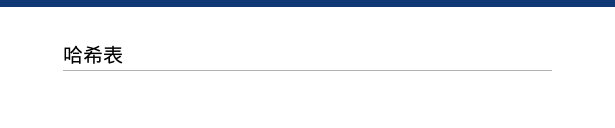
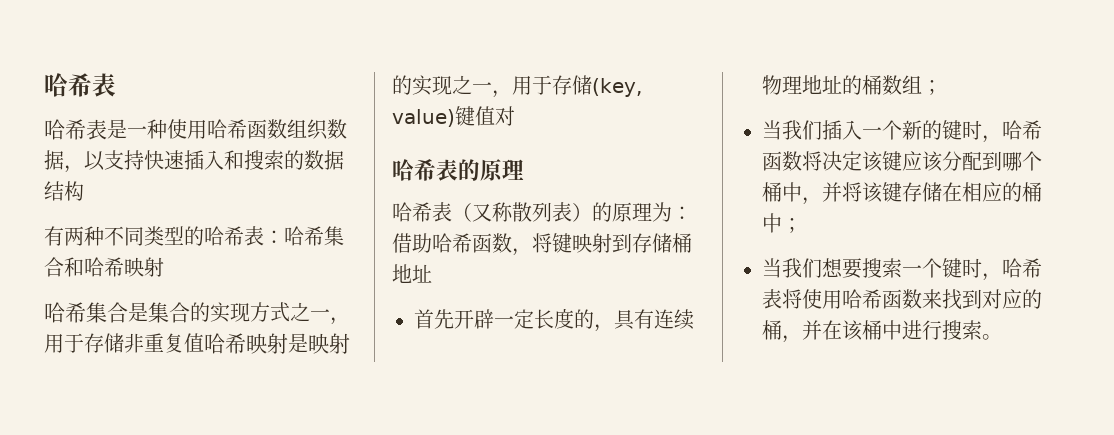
[63,45,123,64] 哈希表 -> [44,73,116,97] [44,119,347,140] [44,150,344,173] [44,181,84,201] [44,226,344,246] [44,257,164,277] [44,302,350,325] [44,333,350,354] [392,75,642,98] [392,106,515,127] [392,159,524,181] [392,202,692,222] [392,233,692,256] [392,264,432,283] [414,308,694,332] [762,75,942,95] [762,120,1042,143] [762,151,1042,172] [762,182,1042,205] [762,213,802,233] [762,258,1042,281] [762,289,1042,310] [762,320,1002,343] 哈希表 // 哈希表是一种使用哈希函数组织数据，以支持快速插入和搜索的数据结构 // 有两种不同类型的哈希表：哈希集合和哈希映射 // 哈希集合是集合的实现方式之一，用于存储非重复值哈希映射是映射的实现之一，用于存储(key, value)键值对 // 哈希表的原理 // 哈希表（又称散列表）的原理为：借助哈希函数，将键映射到存储桶地址 // 首先开辟一定长度的，具有连续物理地址的桶数组； // 当我们插入一个新的键时，哈希函数将决定该键应该分配到哪个桶中，并将该键存储在相应的桶中； // 当我们想要搜索一个键时，哈希表将使用哈希函数来找到对应的桶，并在该桶中进行搜索。

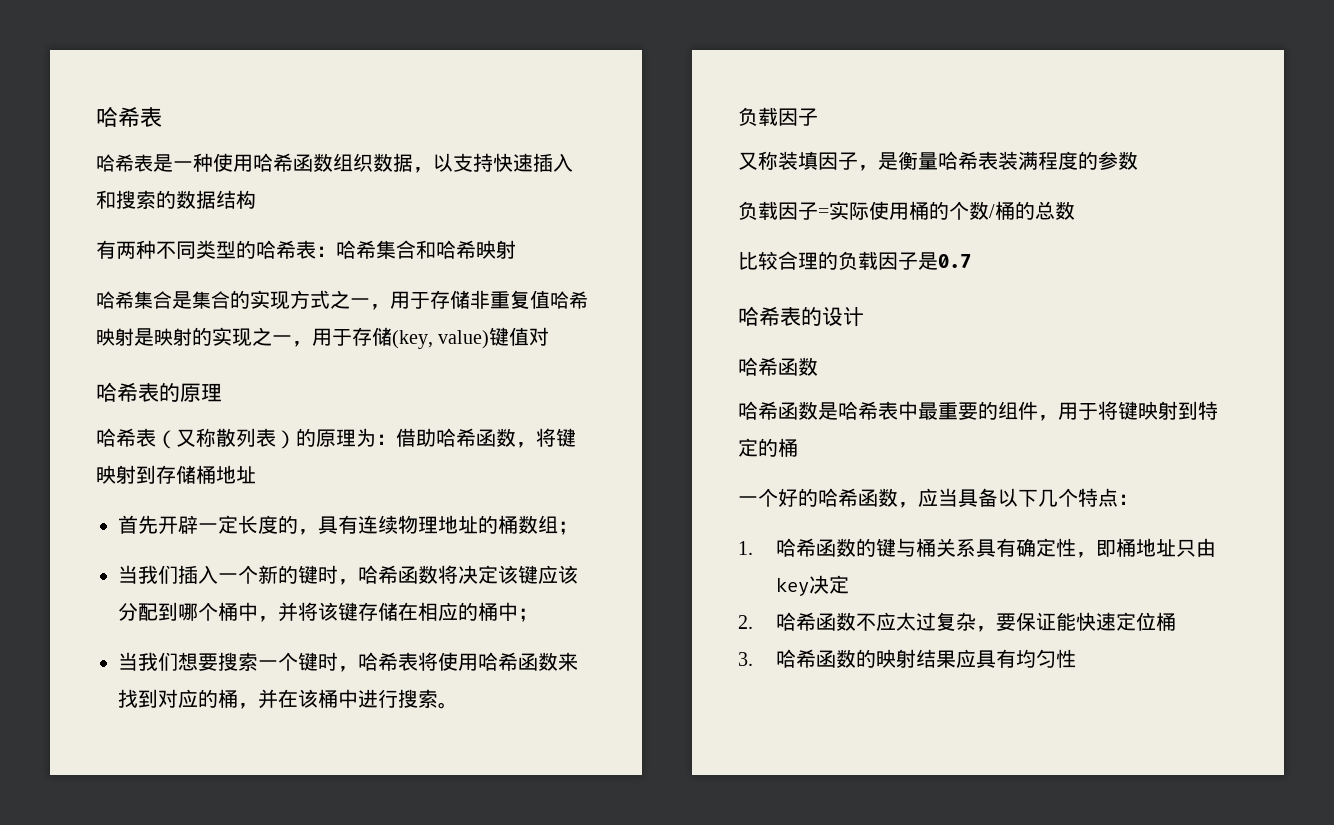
(1002, 337) none -> [738,107,818,126] [738,151,1138,171] [738,201,1075,220] [738,251,971,270] [738,306,864,327] [738,357,818,376] [738,401,1218,421] [738,438,798,457] [738,488,1138,508] [738,538,1217,558] [776,575,850,596] [738,612,1177,632] [738,649,1077,668] // 负载因子 // 又称装填因子，是衡量哈希表装满程度的参数 // 负载因子=实际使用桶的个数/桶的总数 // 比较合理的负载因子是0.7 // 哈希表的设计 // 哈希函数 // 哈希函数是哈希表中最重要的组件，用于将键映射到特定的桶 // 一个好的哈希函数，应当具备以下几个特点： // 1.哈希函数的键与桶关系具有确定性，即桶地址只由key决定 // 2.哈希函数不应太过复杂，要保证能快速定位桶 // 3.哈希函数的映射结果应具有均匀性

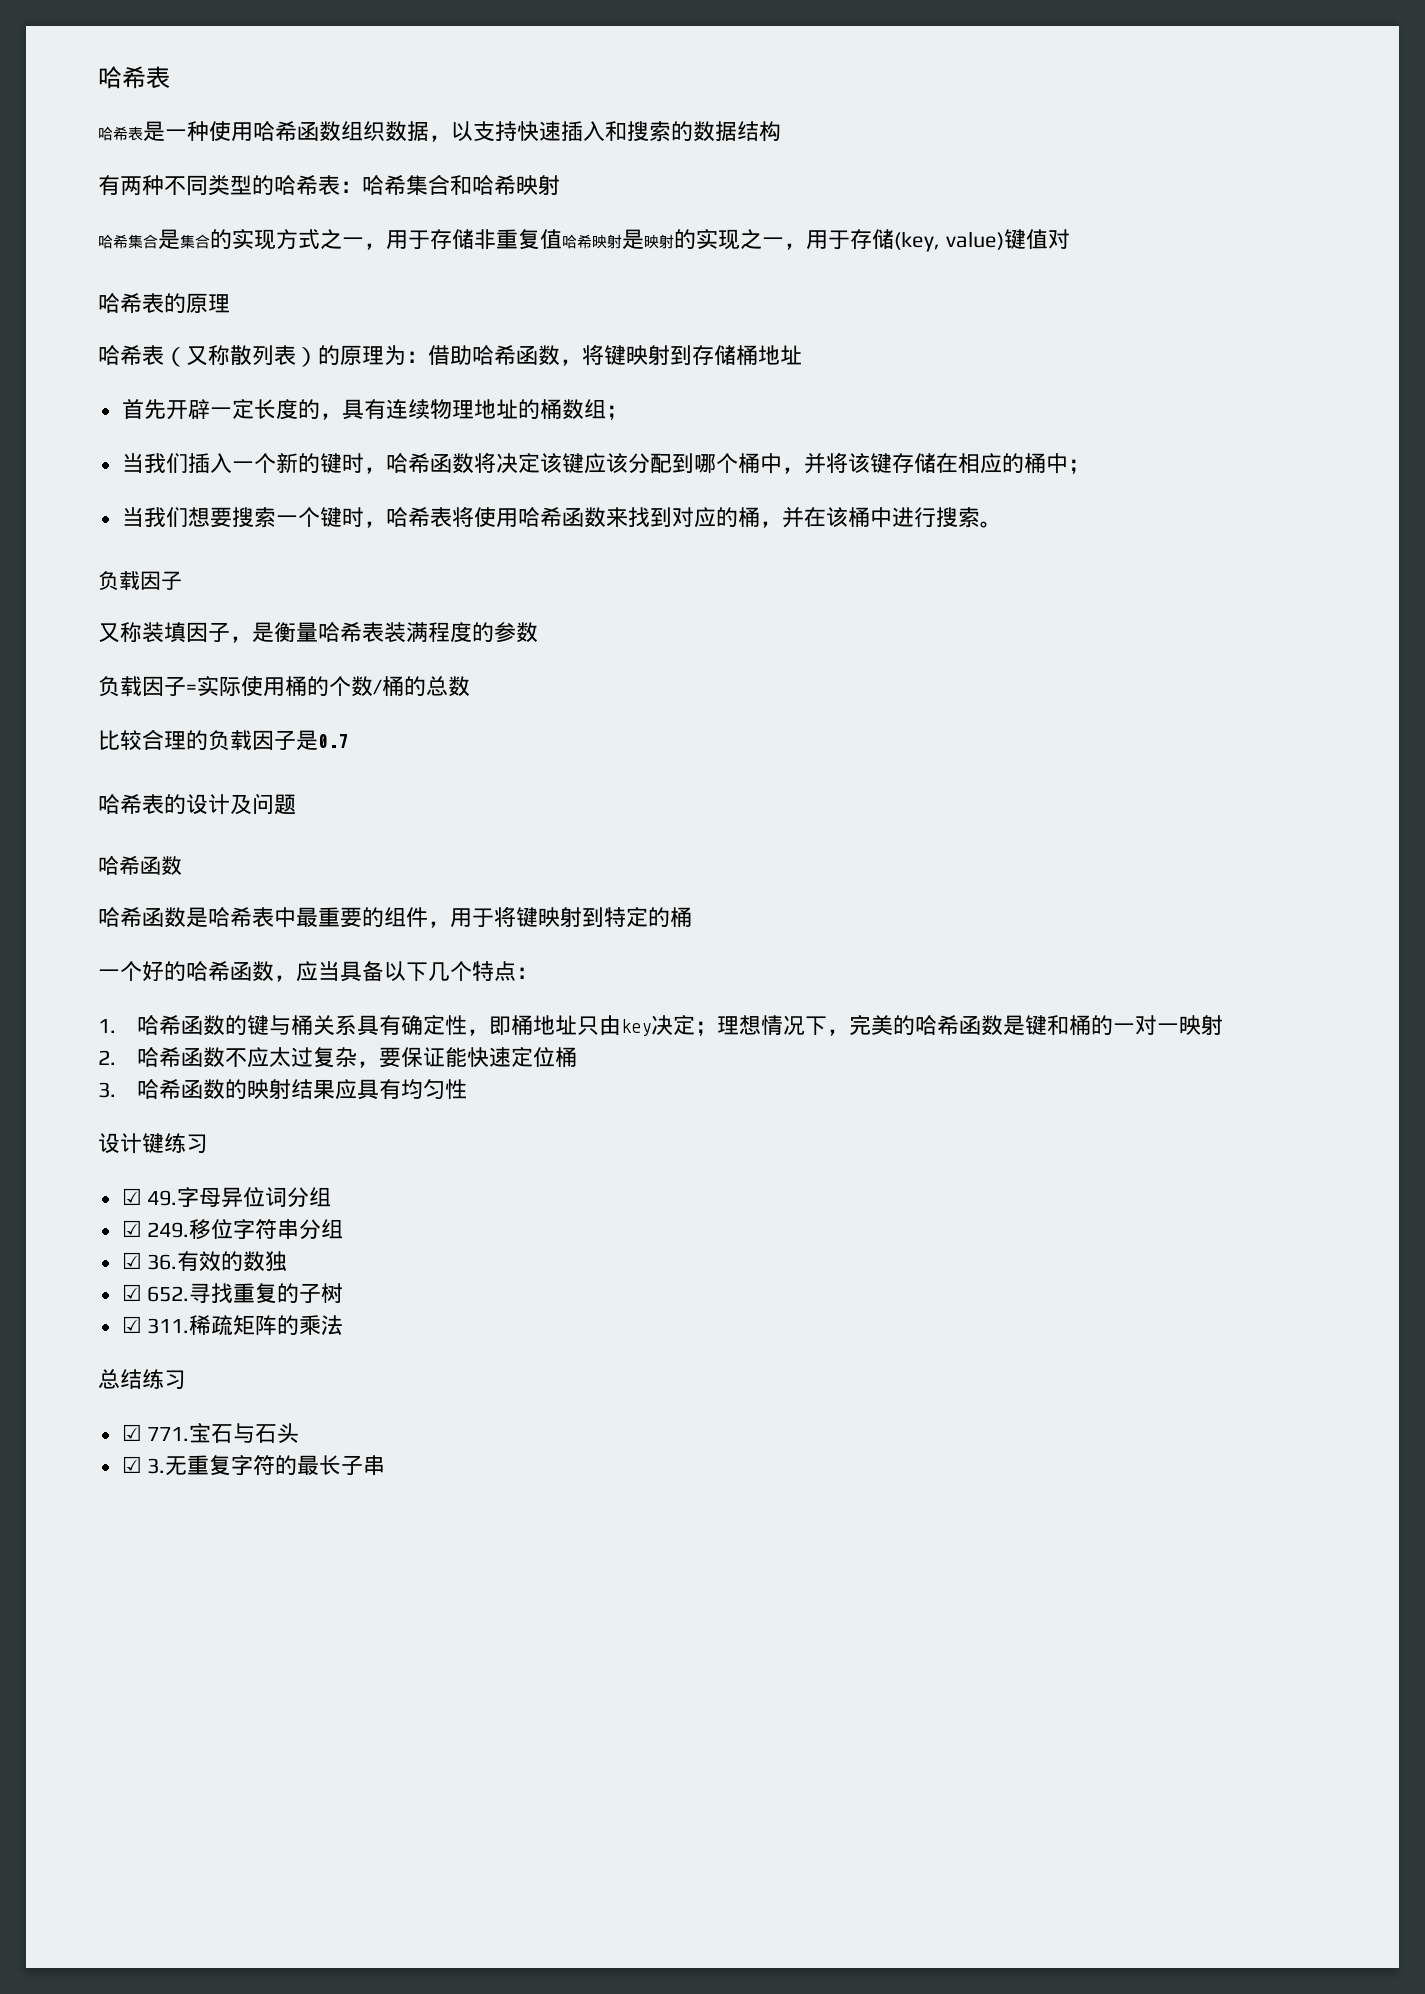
(864, 317) none -> [230,793,296,815] 及问题
(850, 584) none -> [695,1014,1224,1036] ；理想情况下，完美的哈希函数是键和桶的一对一映射
(1077, 658) none -> [98,1133,208,1154] [121,1187,332,1208] [121,1219,344,1240] [121,1251,288,1272] [121,1283,344,1304] [121,1315,344,1336] [98,1369,186,1390] [121,1423,300,1443] [121,1455,386,1476] // 设计键练习 // ☑ 49.字母异位词分组 // ☑ 249.移位字符串分组 // ☑ 36.有效的数独 // ☑ 652.寻找重复的子树 // ☑ 311.稀疏矩阵的乘法 // 总结练习 // ☑ 771.宝石与石头 // ☑ 3.无重复字符的最长子串

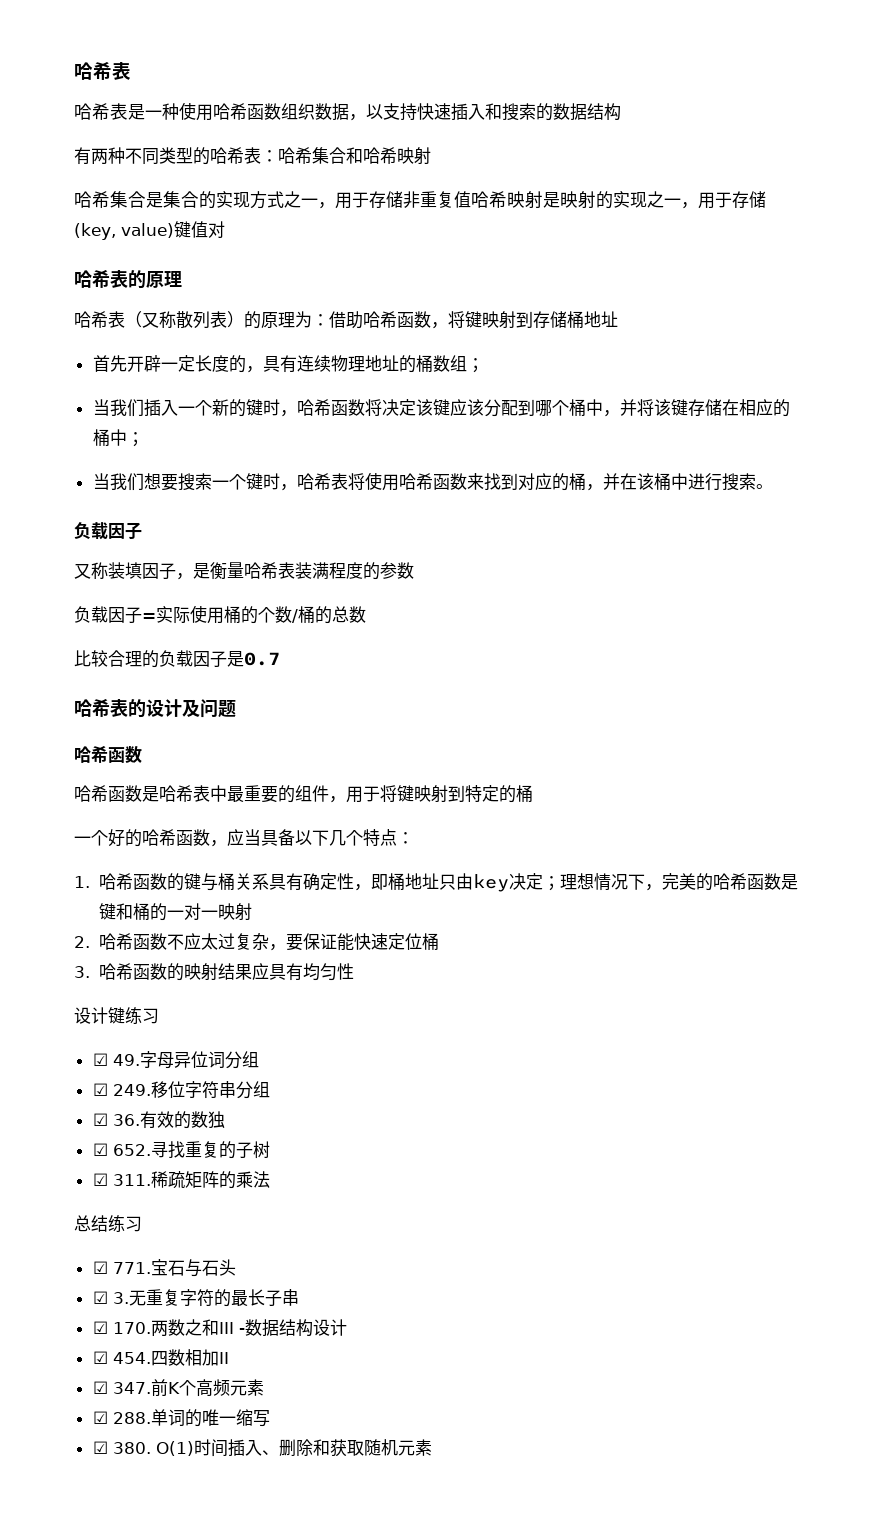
(386, 1465) none -> [92,1319,347,1337] [92,1349,229,1366] [92,1379,264,1397] [92,1409,270,1427] [92,1439,432,1457] // ☑ 170.两数之和III -数据结构设计 // ☑ 454.四数相加II // ☑ 347.前K个高频元素 // ☑ 288.单词的唯一缩写 // ☑ 380. O(1)时间插入、删除和获取随机元素

